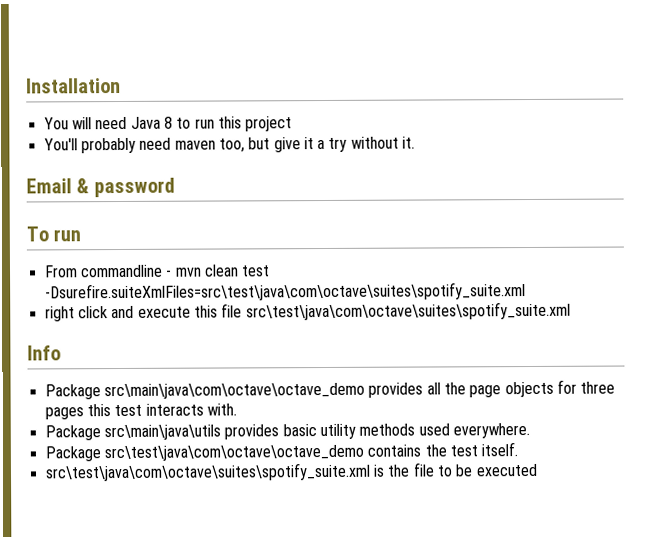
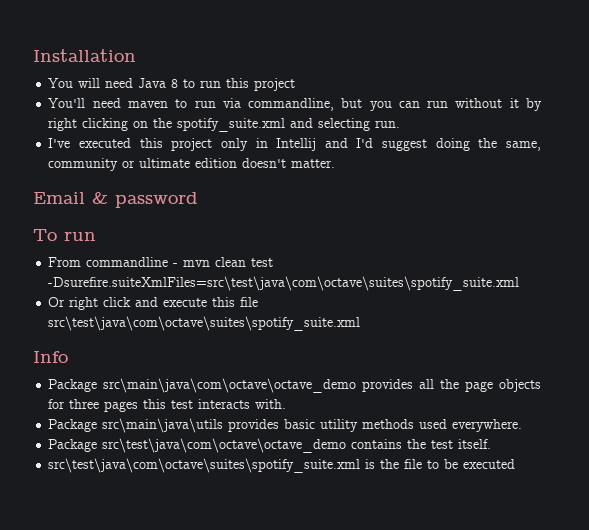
[80,137,136,154] probably -> (86, 103) none
[218,136,416,153] too, but give it a try without it. -> [175,98,542,111] [48,118,401,132] [48,138,541,151] [48,158,336,171] to run via commandline, but you can run without it by right clicking on the spotify_suite.xml and selecting run. // I've executed this project only in Intellij and I'd suggest doing the same, community or ultimate edition doesn't matter.
(526, 292) none -> [48,297,66,307] Or

